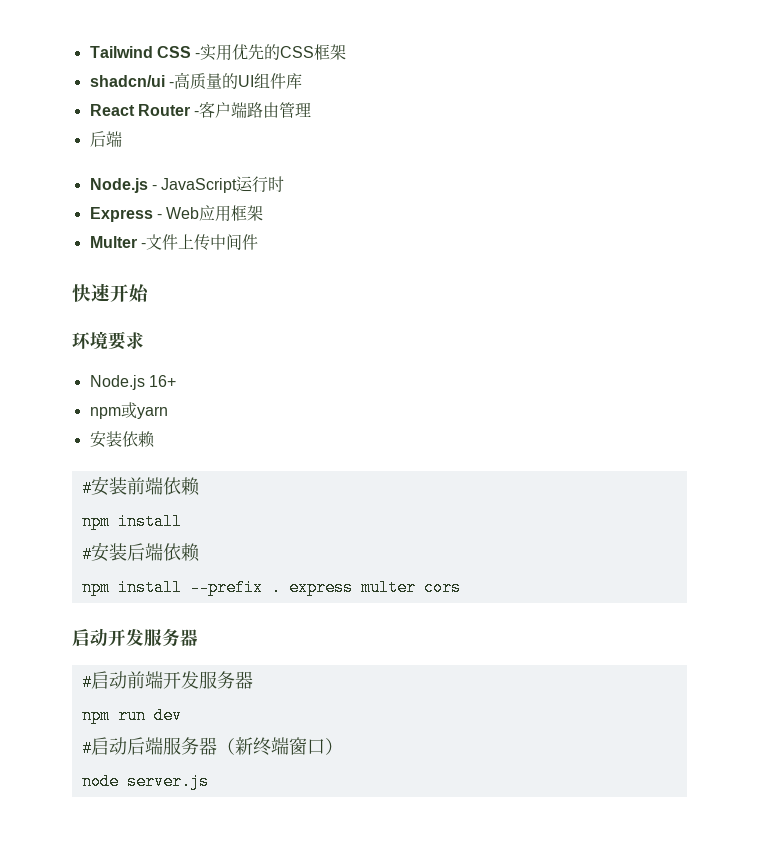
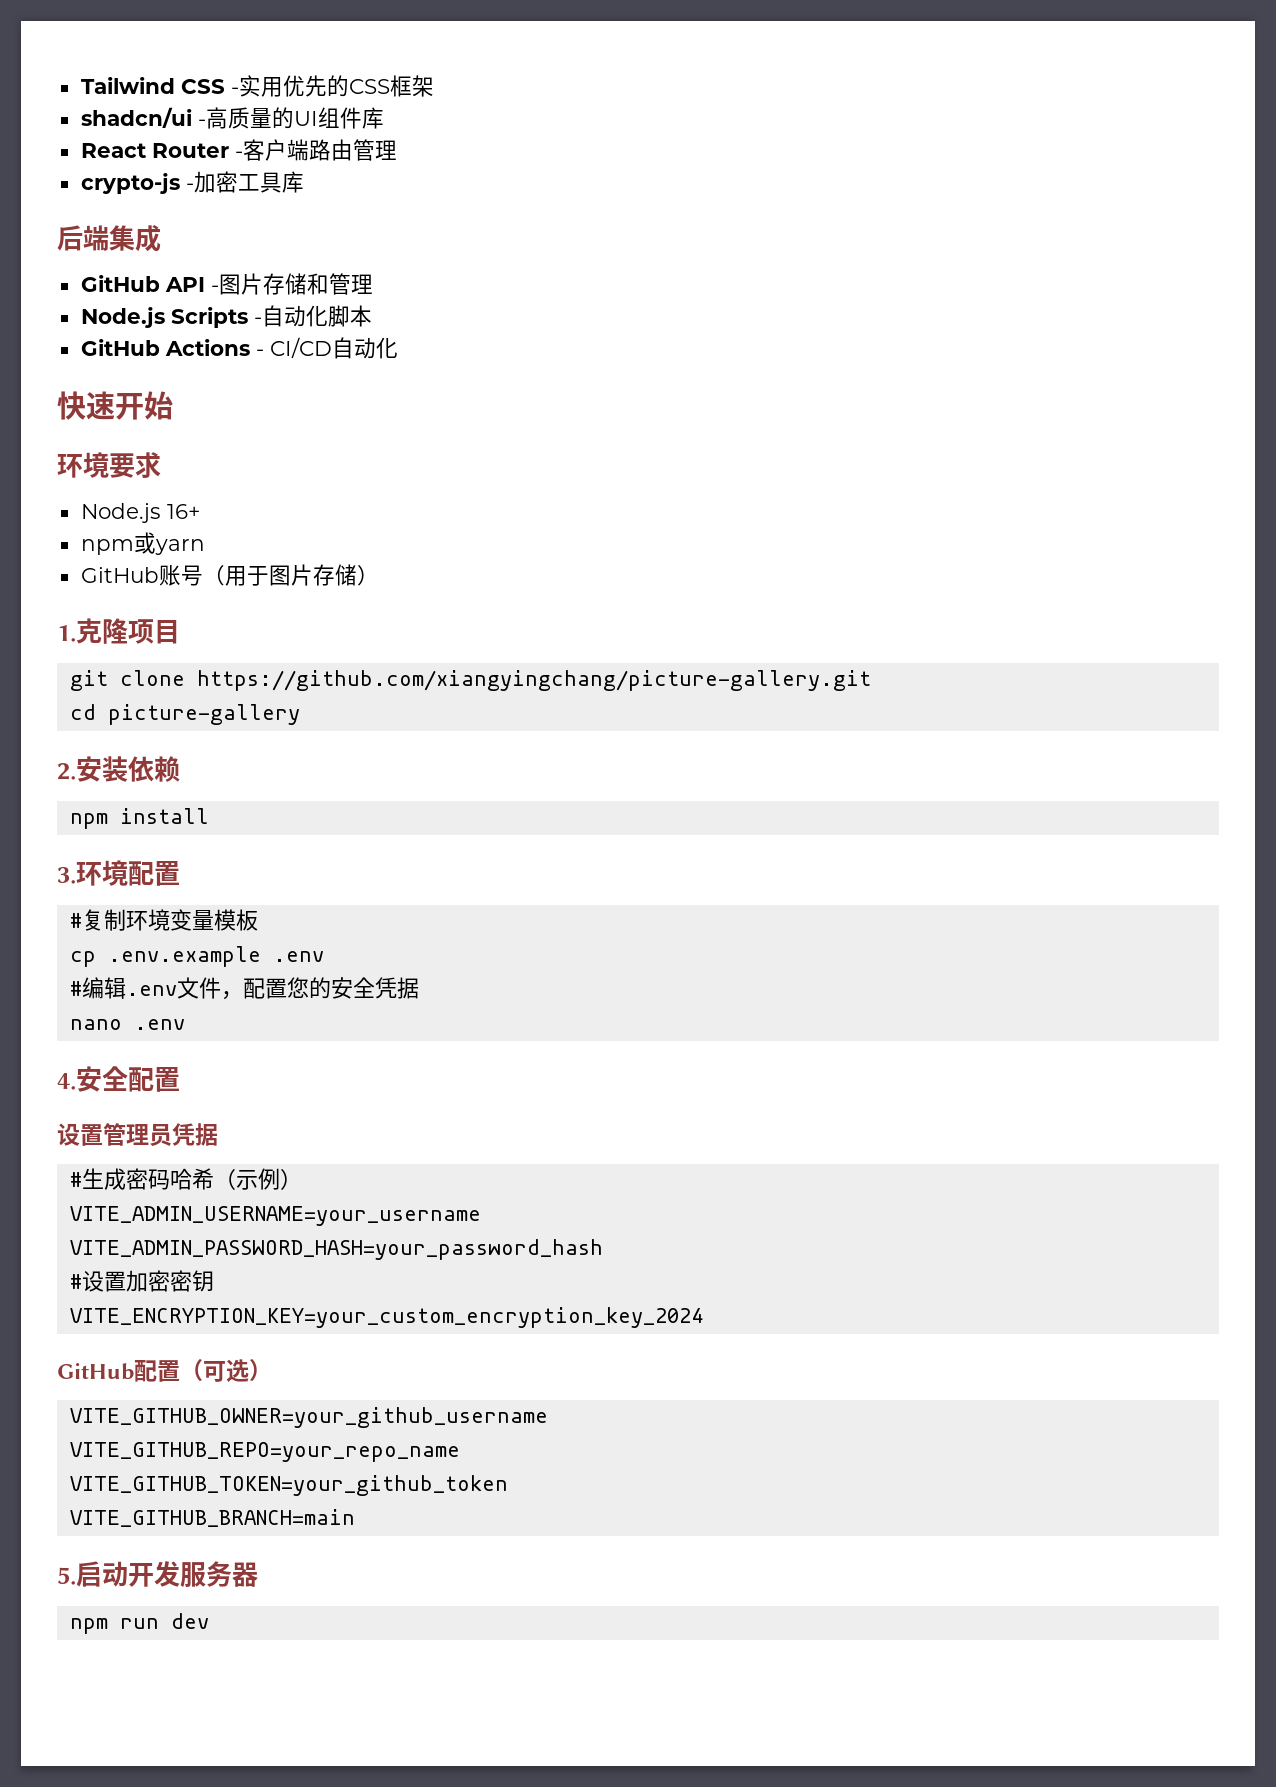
[89,131,122,147] [89,176,285,193] [89,205,264,222] [89,234,258,251] 后端 // Node.js - JavaScript运行时 // Express - Web应用框架 // Multer -文件上传中间件 -> [80,171,304,194] [57,225,161,252] [80,273,373,295] [80,305,372,328] [80,337,398,359] crypto-js -加密工具库 // 后端集成 // GitHub API -图片存储和管理 // Node.js Scripts -自动化脚本 // GitHub Actions - CI/CD自动化
[89,431,155,448] [81,476,200,497] [81,513,182,530] [81,542,200,563] [81,579,461,596] [72,628,198,647] [81,671,253,691] [81,707,182,724] [81,737,343,757] [81,773,209,790] 安装依赖 // #安装前端依赖 // npm install // #安装后端依赖 // npm install --prefix . express multer cors // 启动开发服务器 // #启动前端开发服务器 // npm run dev // #启动后端服务器（新终端窗口） // node server.js -> [80,564,379,586] [57,618,180,644] [69,670,871,691] [69,704,300,725] [57,756,180,782] [69,808,209,829] [57,860,180,886] [69,909,258,931] [69,946,324,967] [69,977,419,1000] [69,1019,185,1030] [57,1066,180,1092] [57,1123,218,1146] [69,1168,302,1190] [69,1206,481,1226] [69,1239,603,1260] [69,1270,214,1292] [69,1307,703,1328] [57,1359,272,1382] [69,1407,548,1428] [69,1442,460,1462] [69,1475,508,1496] [69,1509,355,1527] [57,1561,258,1588] [69,1613,209,1634] GitHub账号（用于图片存储） // 1.克隆项目 // git clone https://github.com/xiangyingchang/picture-gallery.git // cd picture-gallery // 2.安装依赖 // npm install // 3.环境配置 // #复制环境变量模板 // cp .env.example .env // #编辑.env文件，配置您的安全凭据 // nano .env // 4.安全配置 // 设置管理员凭据 // #生成密码哈希（示例） // VITE_ADMIN_USERNAME=your_username // VITE_ADMIN_PASSWORD_HASH=your_password_hash // #设置加密密钥 // VITE_ENCRYPTION_KEY=your_custom_encryption_key_2024 // GitHub配置（可选） // VITE_GITHUB_OWNER=your_github_username // VITE_GITHUB_REPO=your_repo_name // VITE_GITHUB_TOKEN=your_github_token // VITE_GITHUB_BRANCH=main // 5.启动开发服务器 // npm run dev

